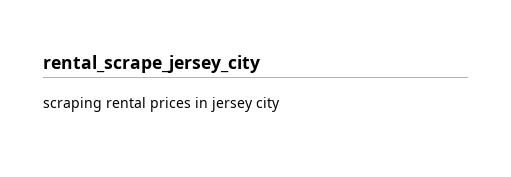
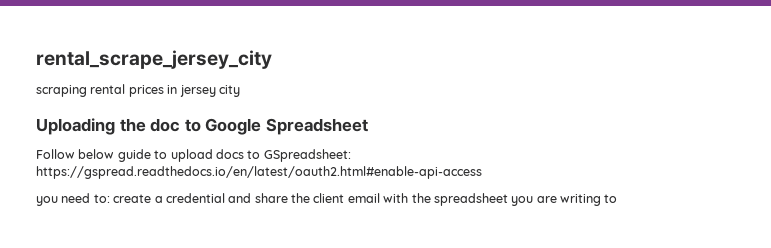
(280, 104) none -> [36,118,368,135] [36,149,351,162] [36,166,482,179] [36,193,618,206] // Uploading the doc to Google Spreadsheet // Follow below guide to upload docs to GSpreadsheet: https://gspread.readthedocs.io/en/latest/oauth2.html#enable-api-access // you need to: create a credential and share the client email with the spreadsheet you are writing to

